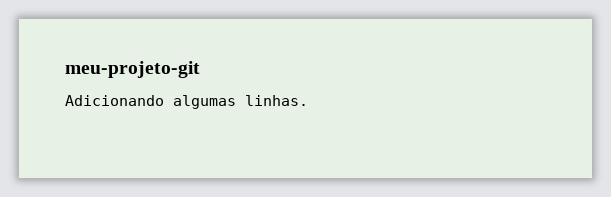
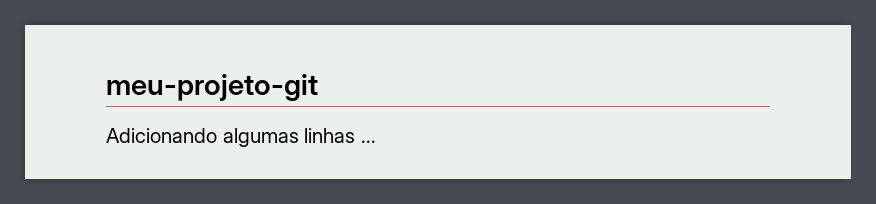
[245,95,308,106] linhas. -> [304,128,376,143] linhas ...

